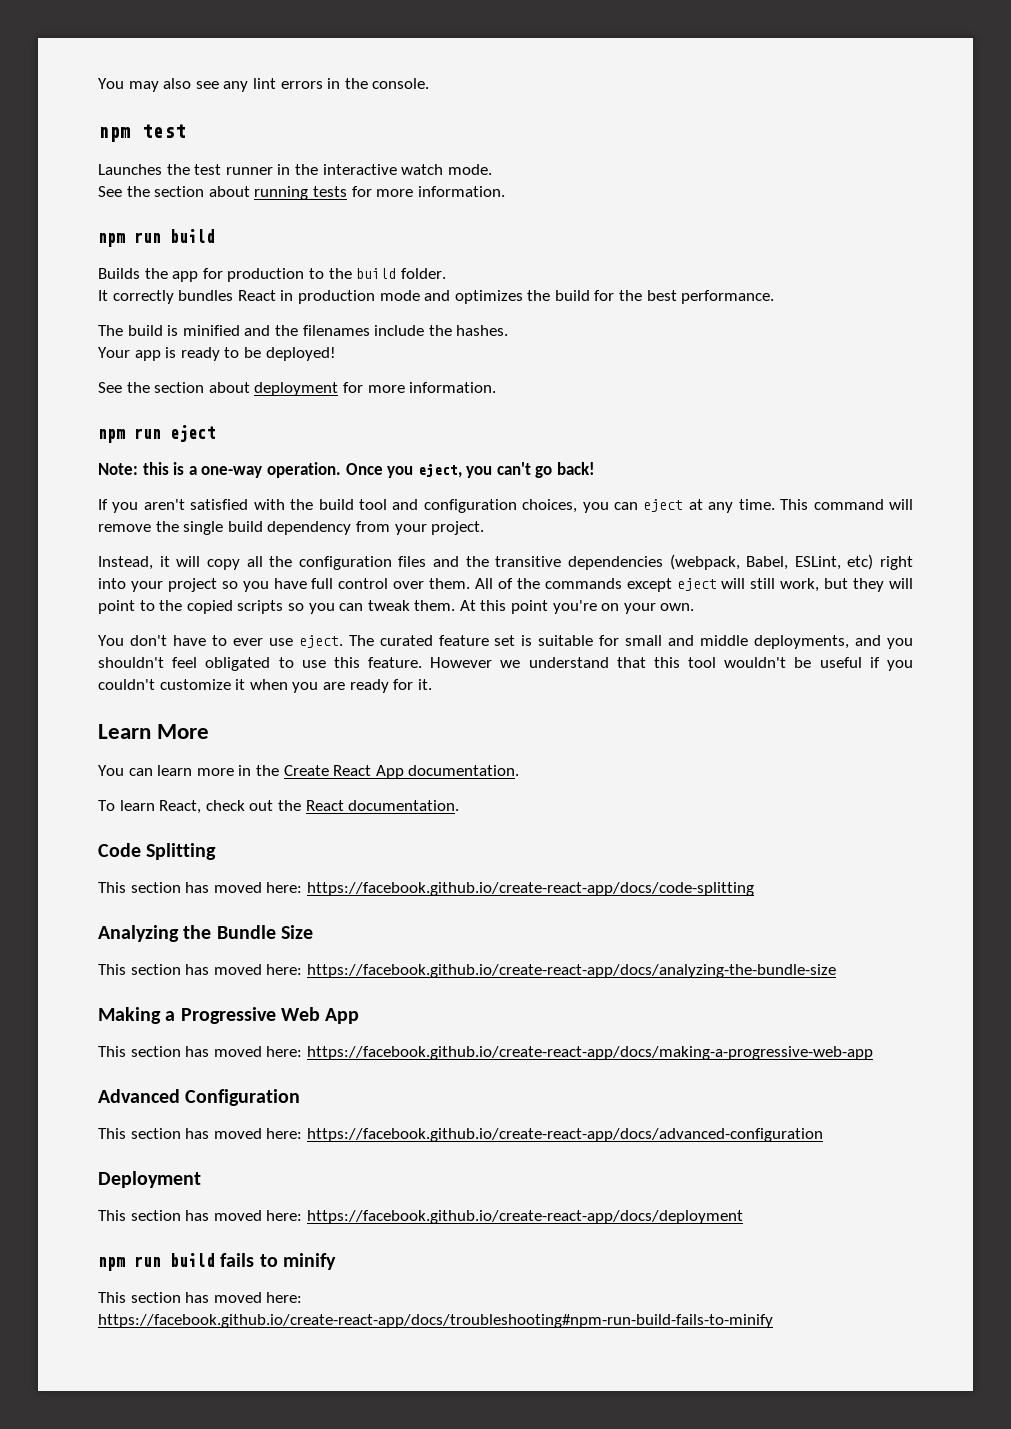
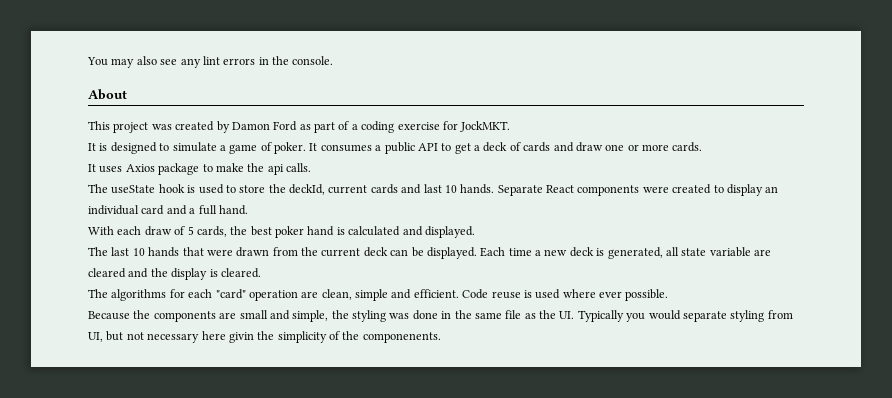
[98,124,186,142] [98,164,492,175] [98,186,505,200] [98,229,215,247] [98,268,446,282] [98,290,775,304] [98,325,509,336] [98,347,336,361] [98,382,497,396] [98,425,215,443] [98,462,596,478] [98,499,914,513] [98,521,485,535] [98,554,913,570] [98,578,914,592] [98,600,695,614] [98,635,913,649] [98,657,913,671] [98,679,432,693] [98,724,210,739] [98,765,520,779] [98,800,460,814] [98,843,217,860] [98,882,754,896] [98,925,313,942] [98,964,836,978] [98,1007,360,1024] [98,1046,873,1060] [98,1089,301,1106] [98,1128,823,1142] [98,1171,201,1188] [98,1210,743,1224] [98,1253,336,1271] [98,1292,303,1303] [98,1314,773,1328] npm test // Launches the test runner in the interactive watch mode. // See the section about running tests for more information. // npm run build // Builds the app for production to the build folder. // It correctly bundles React in production mode and optimizes the build for the best performance. // The build is minified and the filenames include the hashes. // Your app is ready to be deployed! // See the section about deployment for more information. // npm run eject // Note: this is a one-way operation. Once you eject, you can't go back! // If you aren't satisfied with the build tool and configuration choices, you can eject at any time. This command will remove the single build dependency from your project. // Instead, it will copy all the configuration files and the transitive dependencies (webpack, Babel, ESLint, etc) right into your project so you have full control over them. All of the commands except eject will still work, but they will point to the copied scripts so you can tweak them. At this point you're on your own. // You don't have to ever use eject. The curated feature set is suitable for small and middle deployments, and you shouldn't feel obligated to use this feature. However we understand that this tool wouldn't be useful if you couldn't customize it when you are ready for it. // Learn More // You can learn more in the Create React App documentation. // To learn React, check out the React documentation. // Code Splitting // This section has moved here: https://facebook.github.io/create-react-app/docs/code-splitting // Analyzing the Bundle Size // This section has moved here: https://facebook.github.io/create-react-app/docs/analyzing-the-bundle-size // Making a Progressive Web App // This section has moved here: https://facebook.github.io/create-react-app/docs/making-a-progressive-web-app // Advanced Configuration // This section has moved here: https://facebook.github.io/create-react-app/docs/advanced-configuration // Deployment // This section has moved here: https://facebook.github.io/create-react-app/docs/deployment // npm run build fails to minify // This section has moved here: https://facebook.github.io/create-react-app/docs/troubleshooting#npm-run-build-fails-to-minify -> [88,89,127,100] [88,121,511,133] [88,142,703,154] [88,163,311,175] [88,184,779,196] [88,205,248,215] [88,226,475,238] [88,247,771,259] [88,268,261,280] [88,289,669,301] [88,310,793,322] [88,331,441,343] About // This project was created by Damon Ford as part of a coding exercise for JockMKT. // It is designed to simulate a game of poker. It consumes a public API to get a deck of cards and draw one or more cards. // It uses Axios package to make the api calls. // The useState hook is used to store the deckId, current cards and last 10 hands. Separate React components were created to display an individual card and a full hand. // With each draw of 5 cards, the best poker hand is calculated and displayed. // The last 10 hands that were drawn from the current deck can be displayed. Each time a new deck is generated, all state variable are cleared and the display is cleared. // The algorithms for each "card" operation are clean, simple and efficient. Code reuse is used where ever possible. // Because the components are small and simple, the styling was done in the same file as the UI. Typically you would separate styling from UI, but not necessary here givin the simplicity of the componenents.

